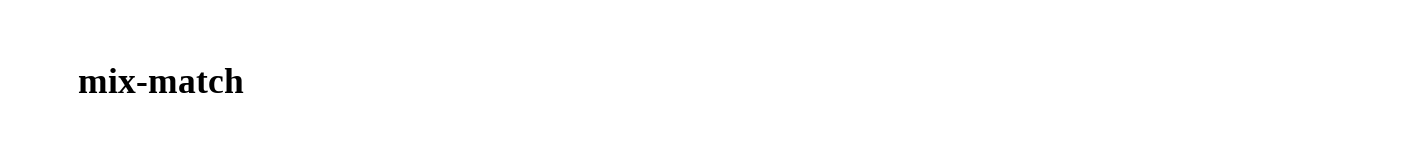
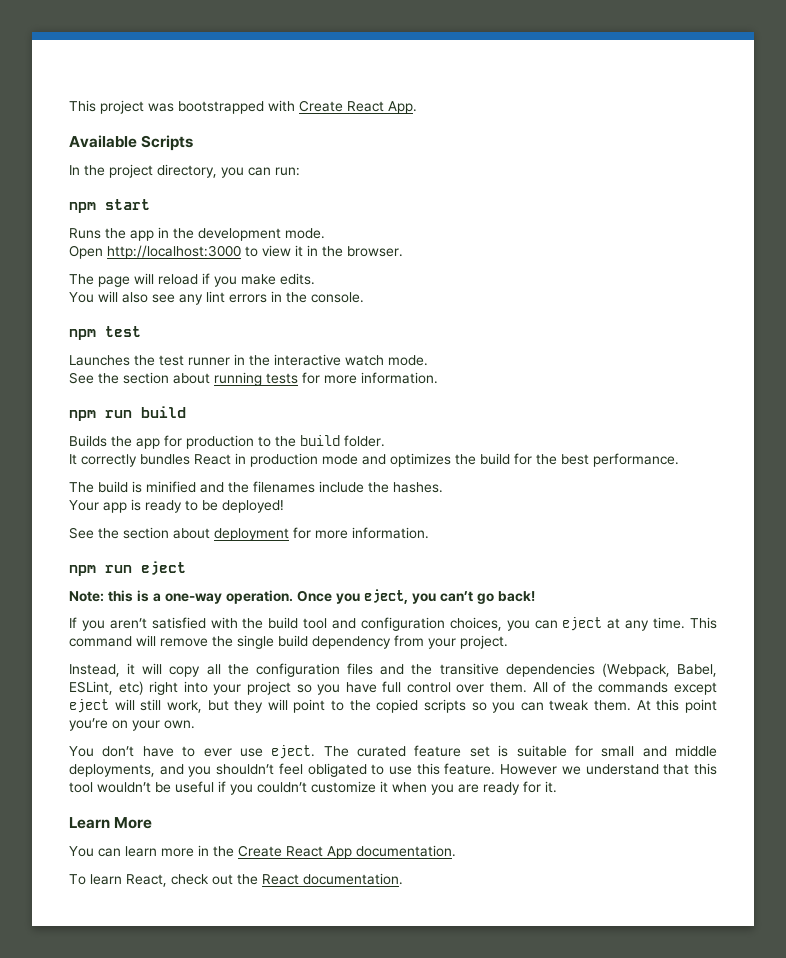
[78,68,244,93] mix-match -> [69,100,417,114] [69,135,194,151] [69,164,300,178] [69,199,150,213] [69,227,325,241] [69,245,403,259] [69,273,315,287] [69,291,364,305] [69,326,141,340] [69,354,428,366] [69,372,438,386] [69,406,186,421] [69,435,385,449] [69,453,679,467] [69,481,443,493] [69,499,284,513] [69,527,429,541] [69,561,186,576] [69,589,535,604] [69,617,717,631] [69,635,508,649] [69,663,717,677] [69,681,717,695] [69,699,718,713] [69,718,195,731] [69,745,717,759] [69,763,717,777] [69,781,557,795] [69,817,153,829] [69,845,456,859] [69,873,403,887] This project was bootstrapped with Create React App. // Available Scripts // In the project directory, you can run: // npm start // Runs the app in the development mode. // Open http://localhost:3000 to view it in the browser. // The page will reload if you make edits. // You will also see any lint errors in the console. // npm test // Launches the test runner in the interactive watch mode. // See the section about running tests for more information. // npm run build // Builds the app for production to the build folder. // It correctly bundles React in production mode and optimizes the build for the best performance. // The build is minified and the filenames include the hashes. // Your app is ready to be deployed! // See the section about deployment for more information. // npm run eject // Note: this is a one-way operation. Once you eject, you can’t go back! // If you aren’t satisfied with the build tool and configuration choices, you can eject at any time. This command will remove the single build dependency from your project. // Instead, it will copy all the configuration files and the transitive dependencies (Webpack, Babel, ESLint, etc) right into your project so you have full control over them. All of the commands except eject will still work, but they will point to the copied scripts so you can tweak them. At this point you’re on your own. // You don’t have to ever use eject. The curated feature set is suitable for small and middle deployments, and you shouldn’t feel obligated to use this feature. However we understand that this tool wouldn’t be useful if you couldn’t customize it when you are ready for it. // Learn More // You can learn more in the Create React App documentation. // To learn React, check out the React documentation.

